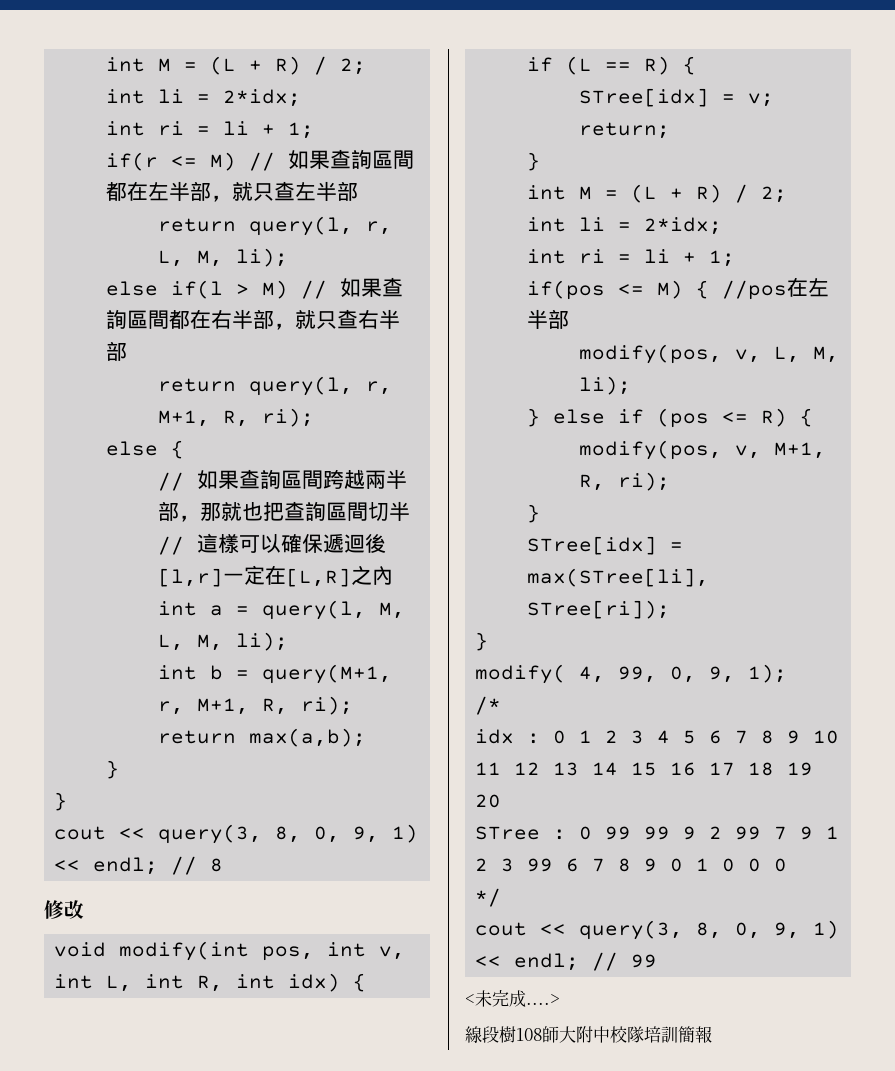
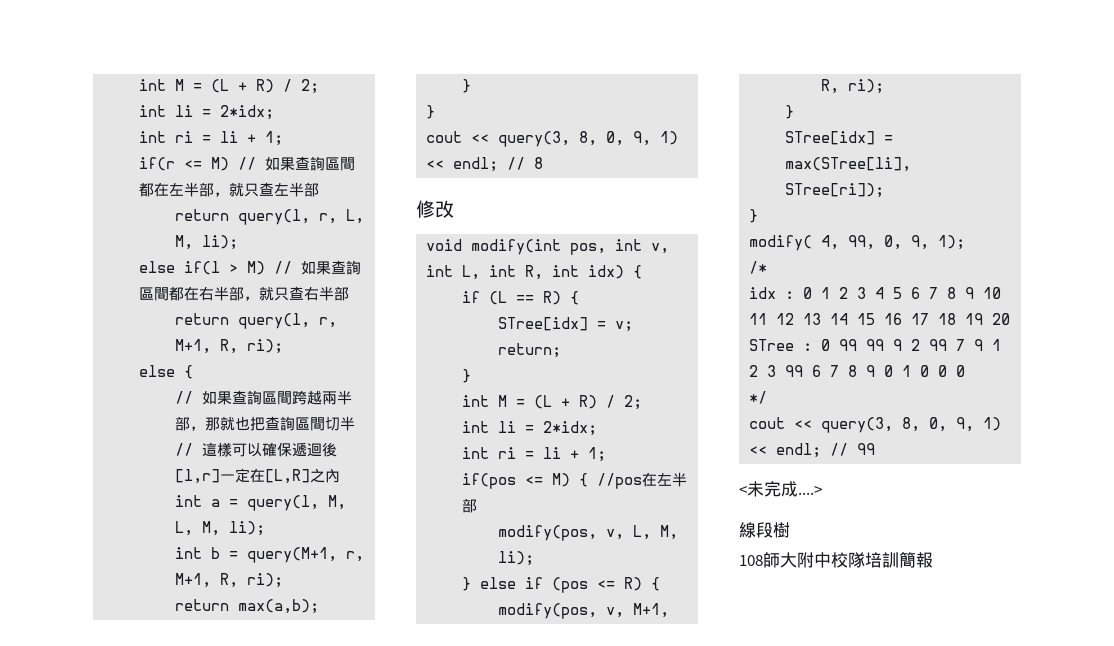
(516, 1034) none -> (790, 530) //

